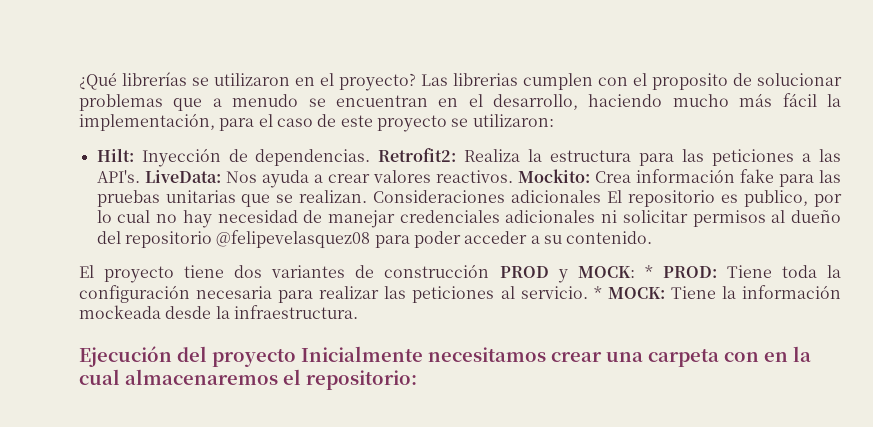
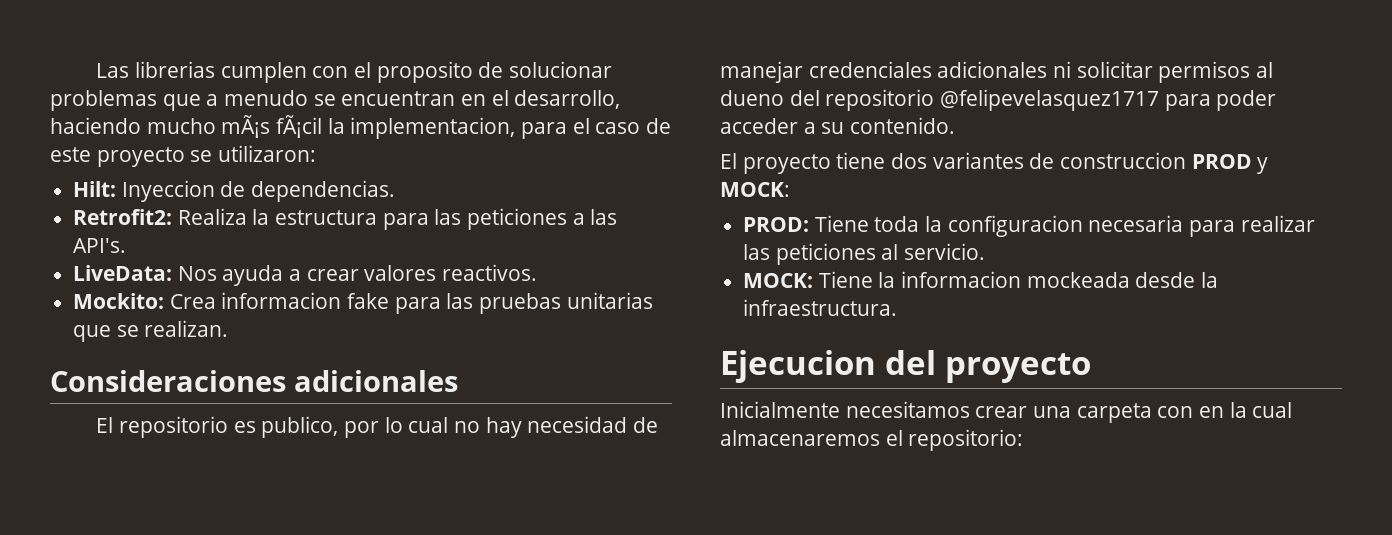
[79,72,416,91] ¿Qué librerías se utilizaron en el proyecto? -> (96, 70) none
[739,93,841,107] [79,113,215,131] más fácil la implementación, -> [221,115,516,139] mÃ¡s fÃ¡cil la implementacion,
[141,148,221,167] Inyección -> [121,180,215,202] Inyeccion
(371, 157) none -> (396, 191) //
(140, 176) none -> (127, 245) //
(513, 176) none -> (538, 272) //
[635,169,735,183] información -> [221,292,342,309] informacion
(368, 196) none -> (229, 328) //
(602, 196) none -> (458, 381) //
[791,209,842,223] dueño -> [720,90,784,106] dueno
[216,230,371,248] @felipevelasquez08 -> [940,89,1160,111] @felipevelasquez1717
[384,264,490,278] construcción -> [1060,152,1187,169] construccion
[644,265,653,278] * -> (790, 189) //
[79,285,190,303] configuración -> [947,215,1083,237] configuracion
[593,286,602,299] * -> (986, 251) //
[742,285,842,299] información -> [901,271,1022,288] informacion
[79,346,172,367] Ejecución -> [720,350,876,383] Ejecucion
(296, 358) none -> (1091, 368) //

